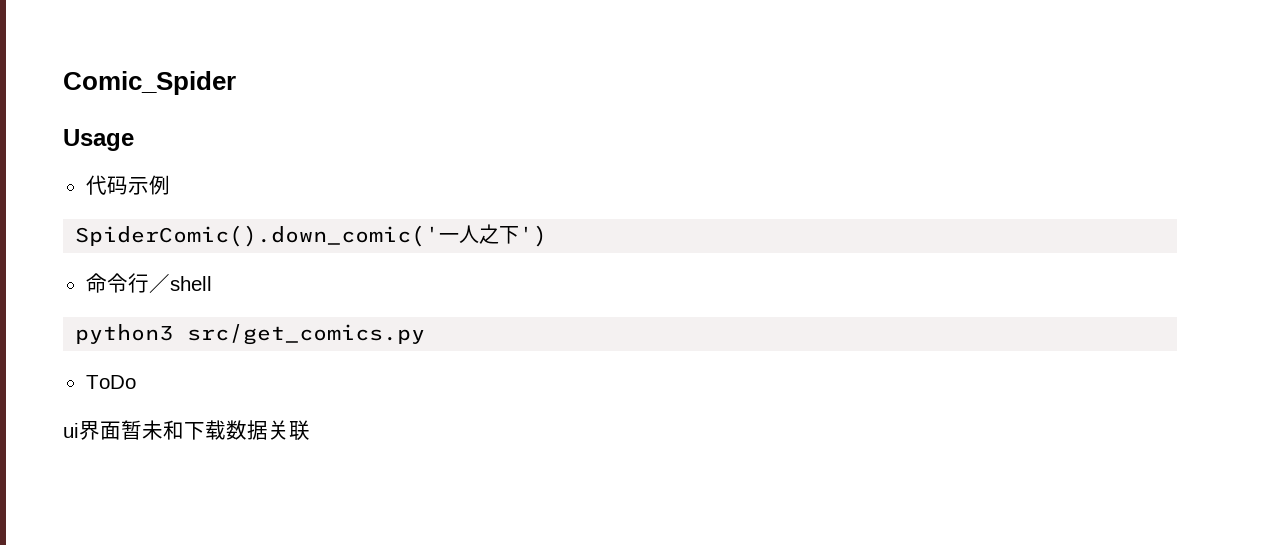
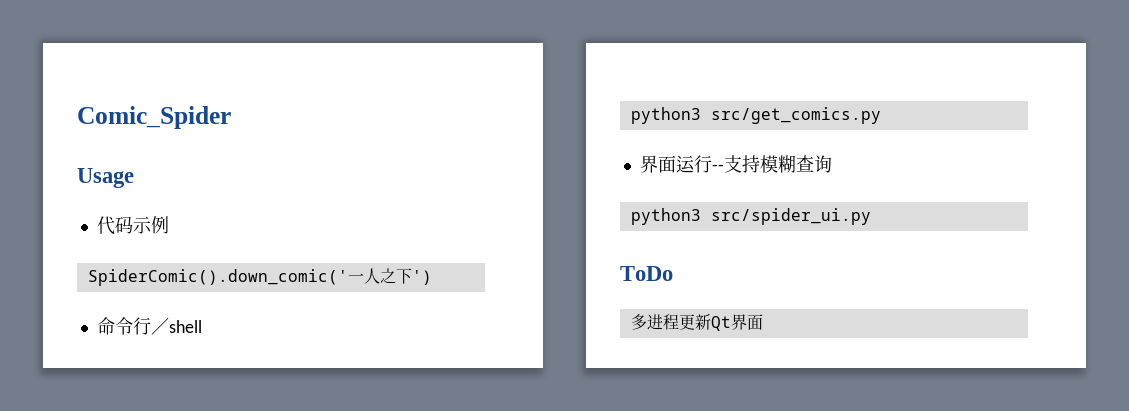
[85,375,136,389] [63,420,310,441] ToDo // ui界面暂未和下载数据关联 -> [639,155,832,173] [630,208,871,225] [620,266,673,281] [630,314,763,331] 界面运行--支持模糊查询 // python3 src/spider_ui.py // ToDo // 多进程更新Qt界面

